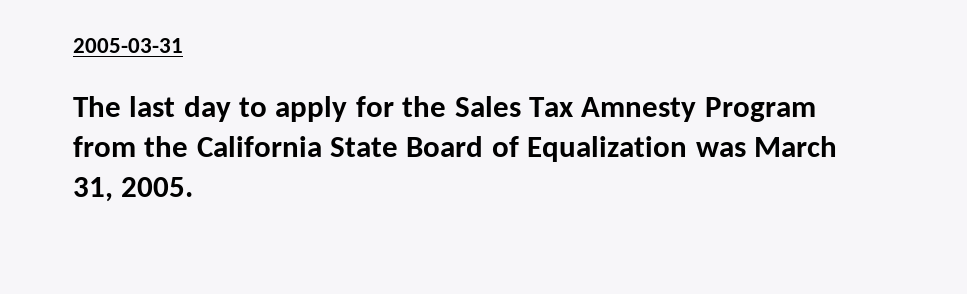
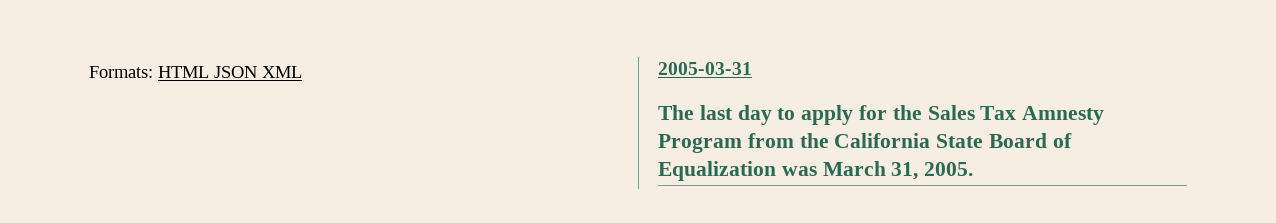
(73, 45) none -> [89,66,302,78] Formats: HTML JSON XML //

